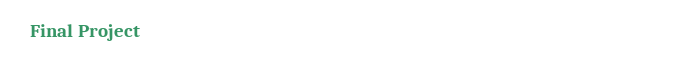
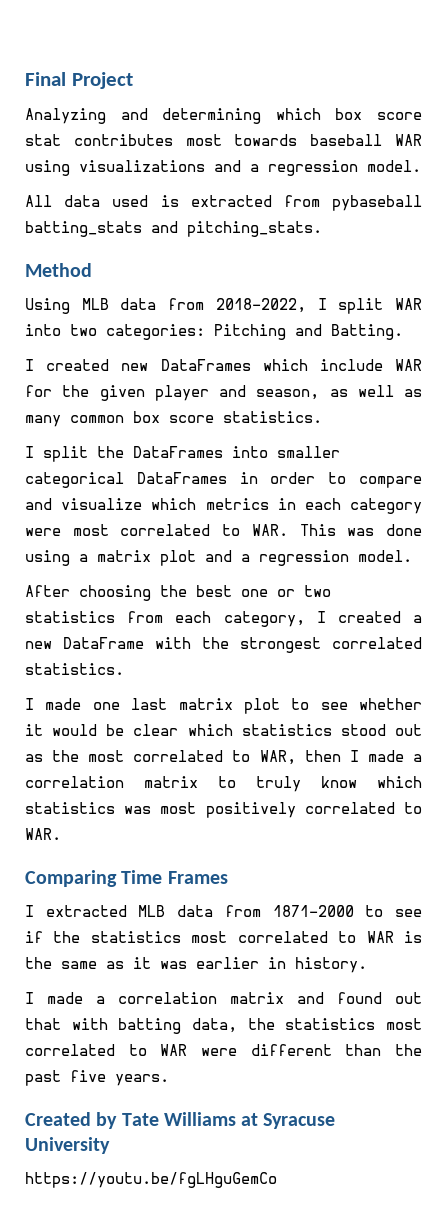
(140, 32) none -> [25,108,422,124] [25,134,423,146] [25,160,421,176] [25,195,422,211] [25,221,322,237] [25,263,92,277] [25,298,423,314] [25,324,403,340] [25,359,422,371] [25,385,422,401] [25,411,322,427] [25,446,340,462] [25,472,423,488] [25,498,422,514] [25,524,423,536] [25,550,412,566] [25,585,331,601] [25,611,423,627] [25,637,422,653] [25,663,124,675] [25,698,422,714] [25,724,422,736] [25,750,422,765] [25,776,422,792] [25,802,422,818] [25,828,61,840] [25,870,228,887] [25,905,423,917] [25,931,422,943] [25,957,367,973] [25,992,422,1004] [25,1018,422,1034] [25,1044,422,1056] [25,1070,169,1086] [25,1112,336,1129] [25,1137,110,1154] [25,1172,277,1188] // Analyzing and determining which box score stat contributes most towards baseball WAR using visualizations and a regression model. // All data used is extracted from pybaseball batting_stats and pitching_stats. // Method // Using MLB data from 2018-2022, I split WAR into two categories: Pitching and Batting. // I created new DataFrames which include WAR for the given player and season, as well as many common box score statistics. // I split the DataFrames into smaller categorical DataFrames in order to compare and visualize which metrics in each category were most correlated to WAR. This was done using a matrix plot and a regression model. // After choosing the best one or two statistics from each category, I created a new DataFrame with the strongest correlated statistics. // I made one last matrix plot to see whether it would be clear which statistics stood out as the most correlated to WAR, then I made a correlation matrix to truly know which statistics was most positively correlated to WAR. // Comparing Time Frames // I extracted MLB data from 1871-2000 to see if the statistics most correlated to WAR is the same as it was earlier in history. // I made a correlation matrix and found out that with batting data, the statistics most correlated to WAR were different than the past five years. // Created by Tate Williams at Syracuse University // https://youtu.be/fgLHguGemCo

